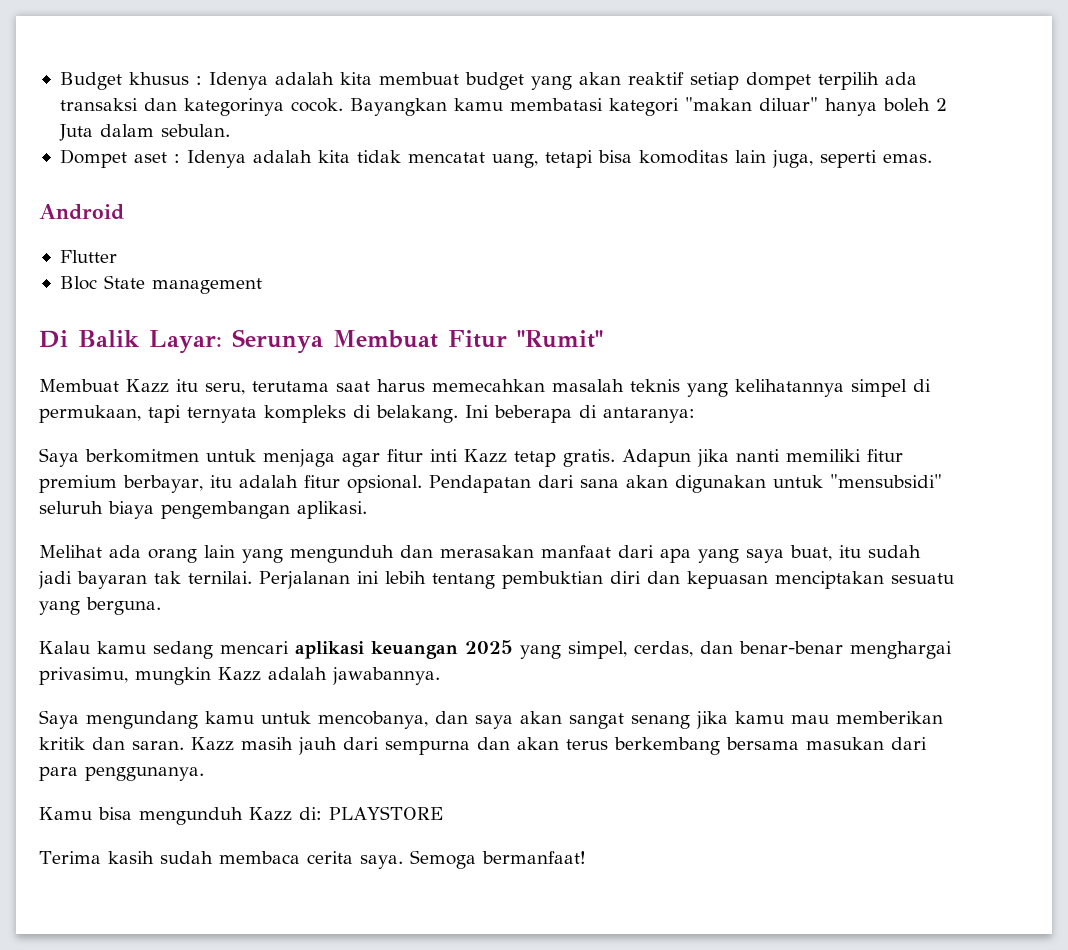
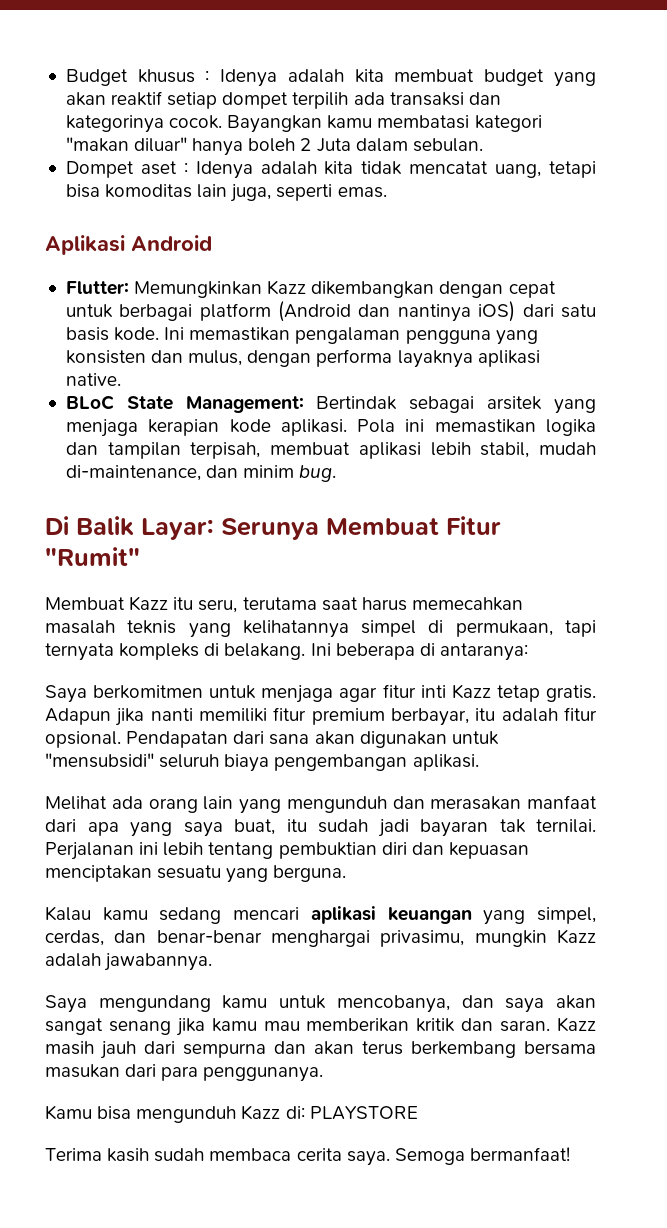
(932, 158) none -> [45,235,125,255] Aplikasi
[59,250,117,263] [59,275,262,294] Flutter // Bloc State management -> [65,280,556,298] [65,301,596,322] [65,327,538,345] [65,349,540,368] [65,373,121,386] [65,395,597,414] [65,419,597,437] [65,442,597,459] [65,465,337,482] Flutter: Memungkinkan Kazz dikembangkan dengan cepat untuk berbagai platform (Android dan nantinya iOS) dari satu basis kode. Ini memastikan pengalaman pengguna yang konsisten dan mulus, dengan performa layaknya aplikasi native. // BLoC State Management: Bertindak sebagai arsitek yang menjaga kerapian kode aplikasi. Pola ini memastikan logika dan tampilan terpisah, membuat aplikasi lebih stabil, mudah di-maintenance, dan minim bug.
[465,640,513,654] 2025 -> (472, 915) none

